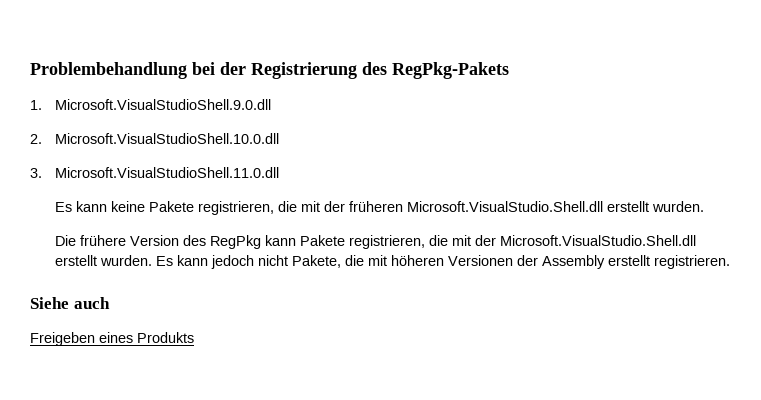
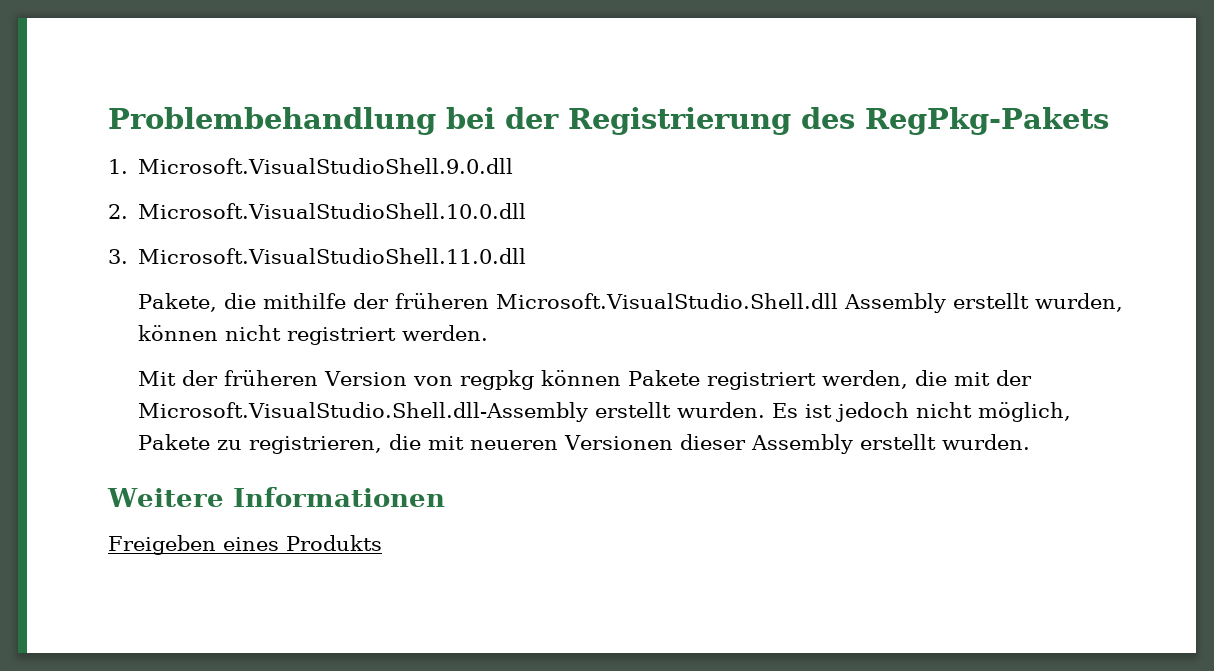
[54,201,704,215] [54,235,696,249] [54,255,730,269] [30,297,110,309] Es kann keine Pakete registrieren, die mit der früheren Microsoft.VisualStudio.Shell.dll erstellt wurden. // Die frühere Version des RegPkg kann Pakete registrieren, die mit der Microsoft.VisualStudio.Shell.dll erstellt wurden. Es kann jedoch nicht Pakete, die mit höheren Versionen der Assembly erstellt registrieren. // Siehe auch -> [137,293,1123,313] [137,325,488,345] [137,370,1032,390] [137,402,1071,422] [137,434,1030,454] [107,487,445,507] Pakete, die mithilfe der früheren Microsoft.VisualStudio.Shell.dll Assembly erstellt wurden, können nicht registriert werden. // Mit der früheren Version von regpkg können Pakete registriert werden, die mit der Microsoft.VisualStudio.Shell.dll-Assembly erstellt wurden. Es ist jedoch nicht möglich, Pakete zu registrieren, die mit neueren Versionen dieser Assembly erstellt wurden. // Weitere Informationen

